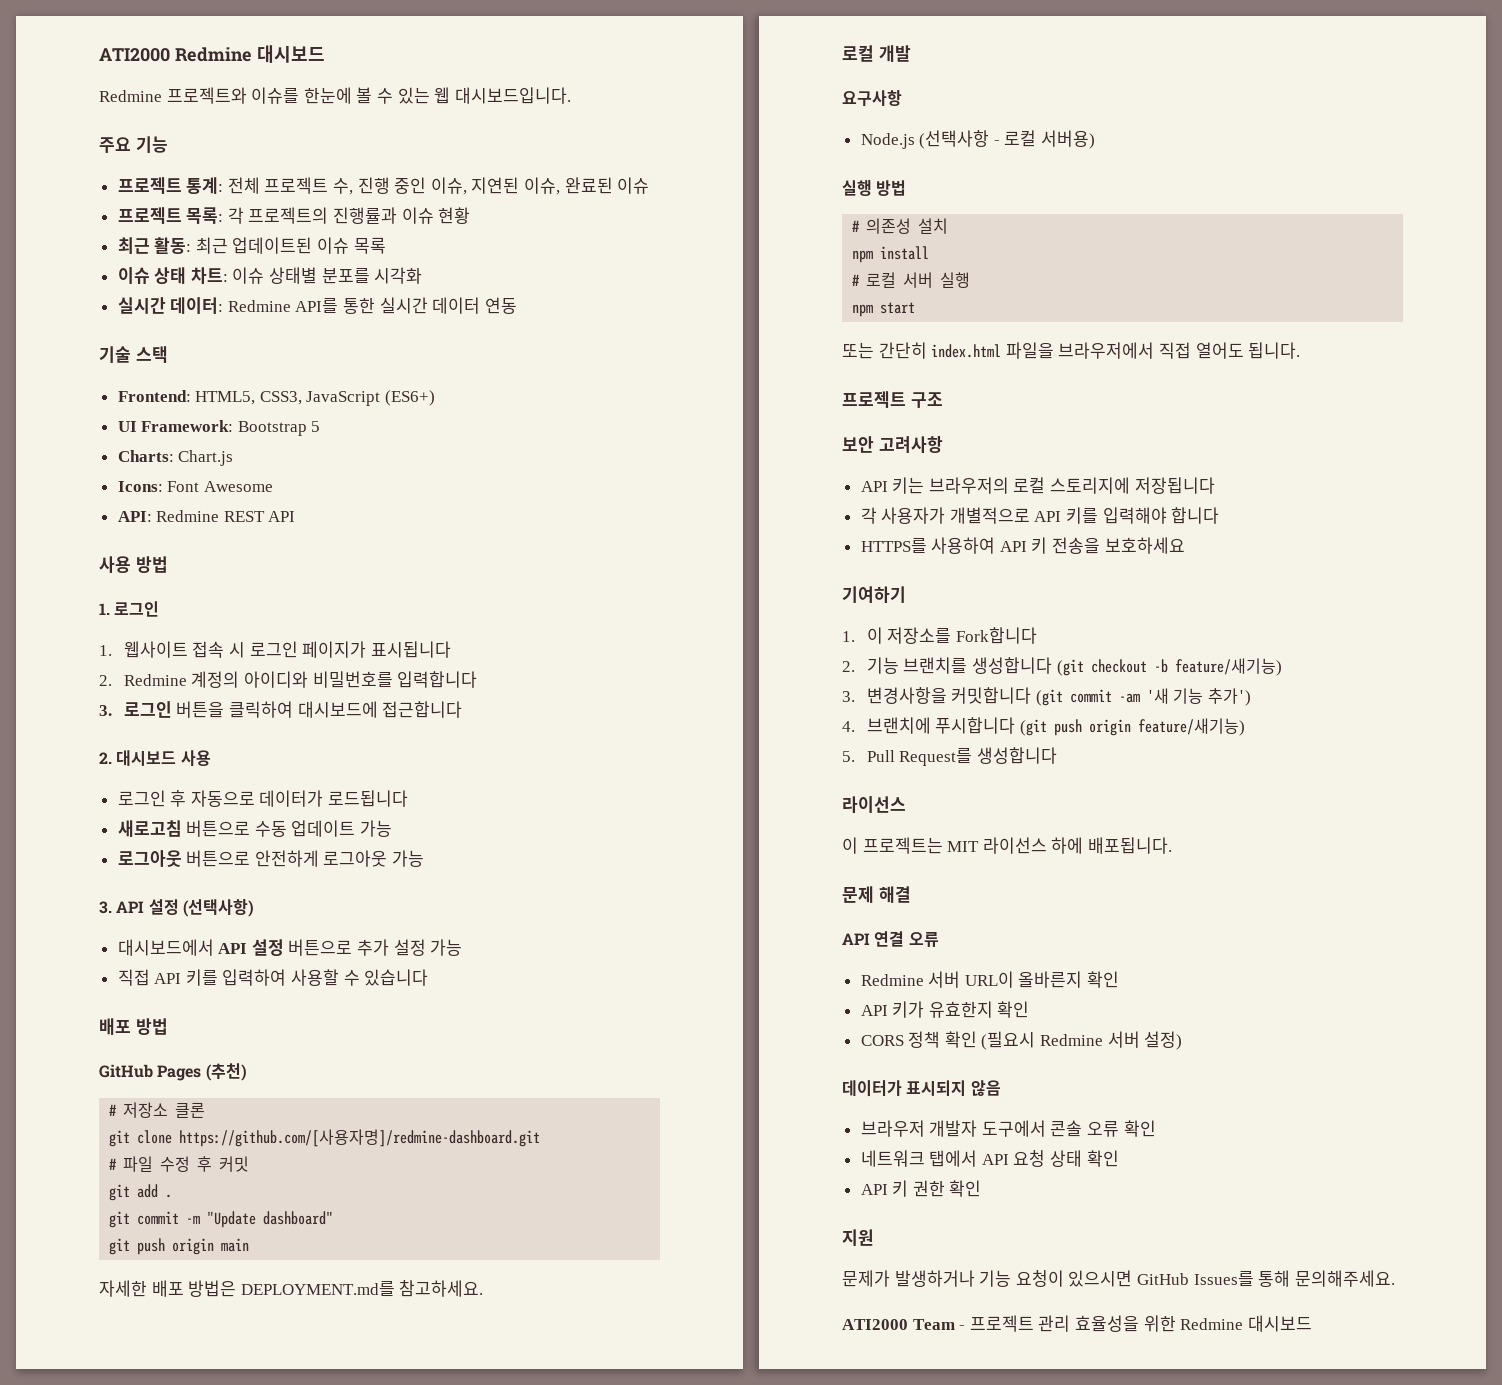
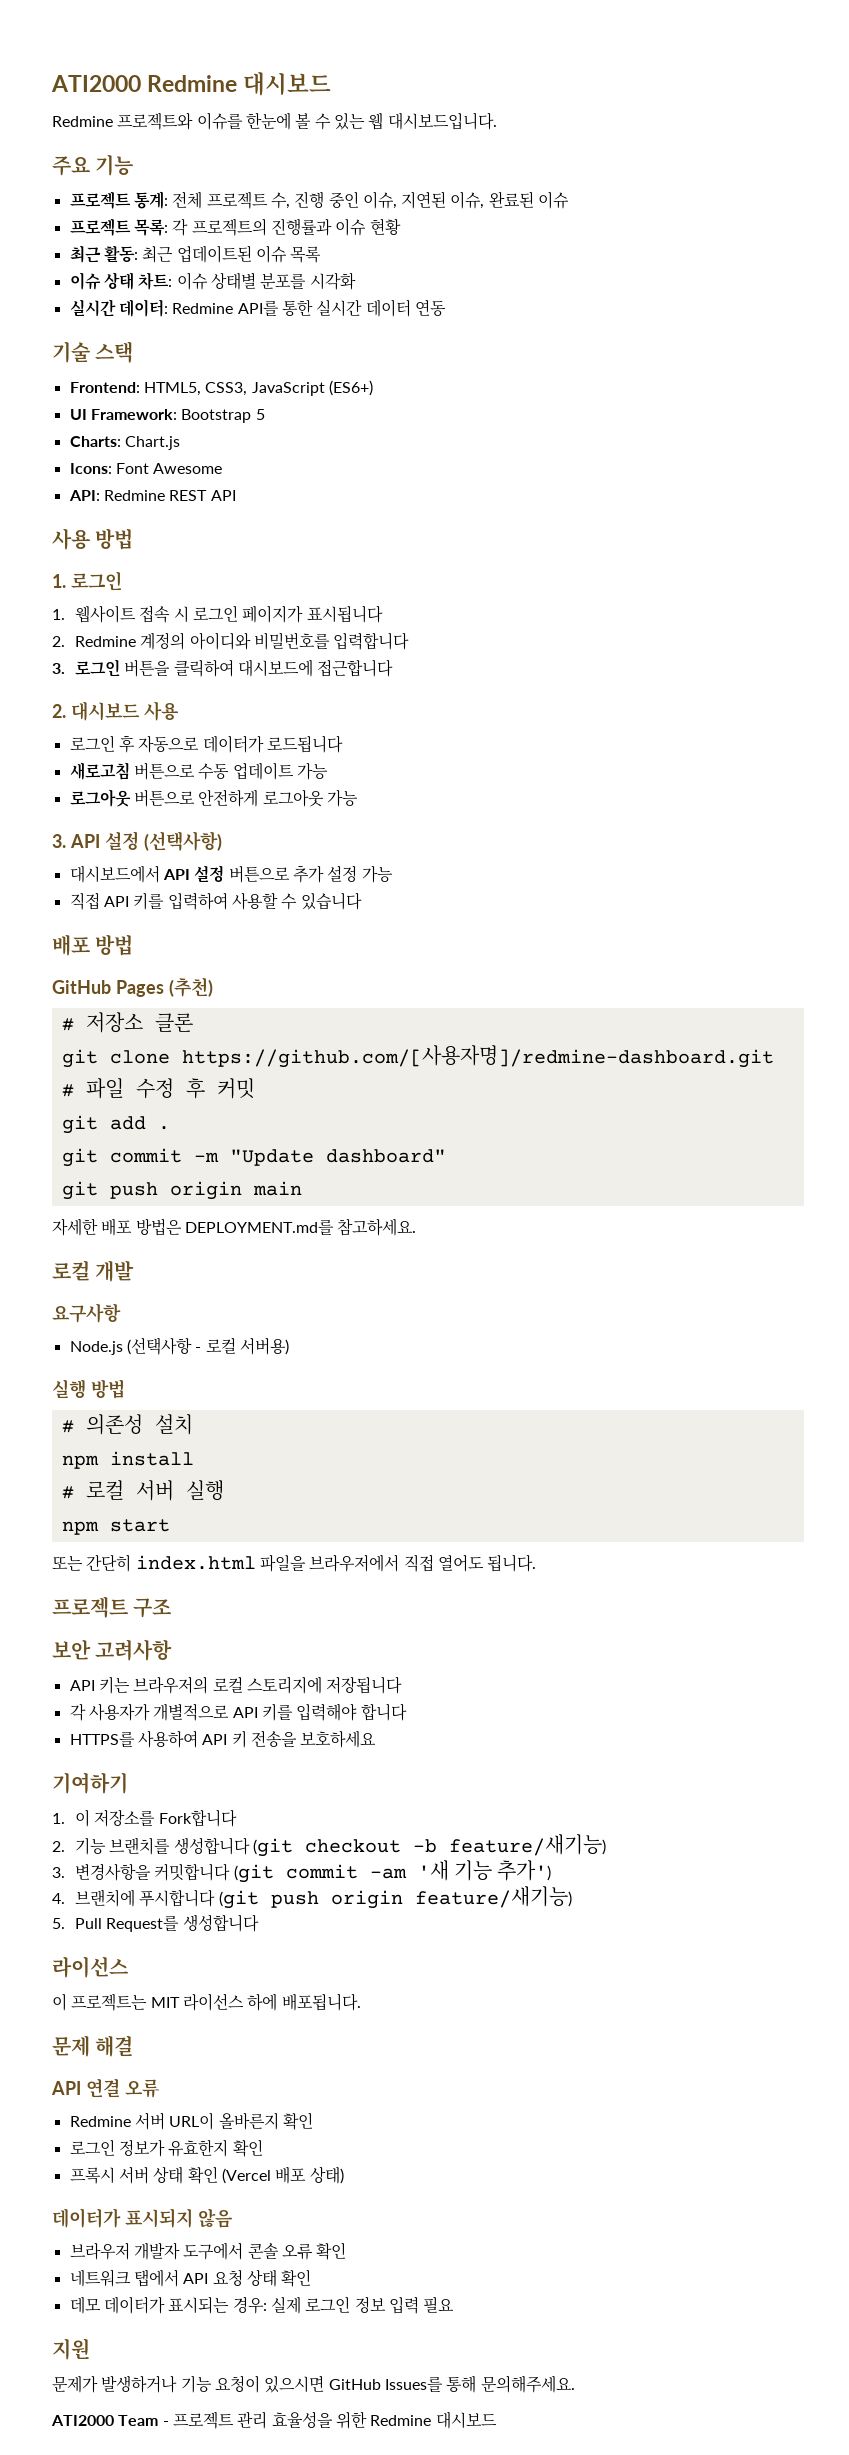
[860,1001,925,1018] API 키가 -> [69,2139,165,2157] 로그인 정보가
[860,1031,1183,1050] CORS 정책 확인 (필요시 Redmine 서버 설정) -> [69,2166,344,2184] 프록시 서버 상태 확인 (Vercel 배포 상태)
[860,1180,982,1197] API 키 권한 확인 -> [69,2296,455,2314] 데모 데이터가 표시되는 경우: 실제 로그인 정보 입력 필요

